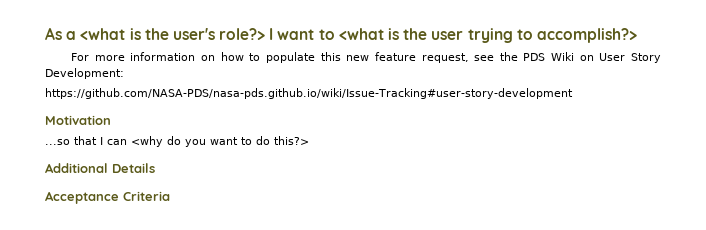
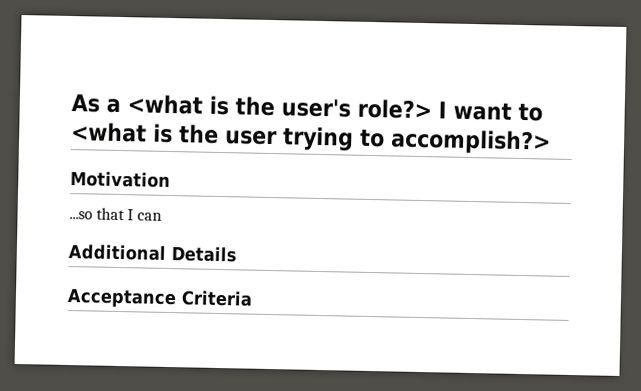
[71,52,662,63] [45,68,124,79] [45,88,573,99] // For more information on how to populate this new feature request, see the PDS Wiki on User Story Development: // https://github.com/NASA-PDS/nasa-pds.github.io/wiki/Issue-Tracking#user-story-development -> (551, 141) none
[131,136,309,147] <why do you want to do this?> -> (162, 216) none

